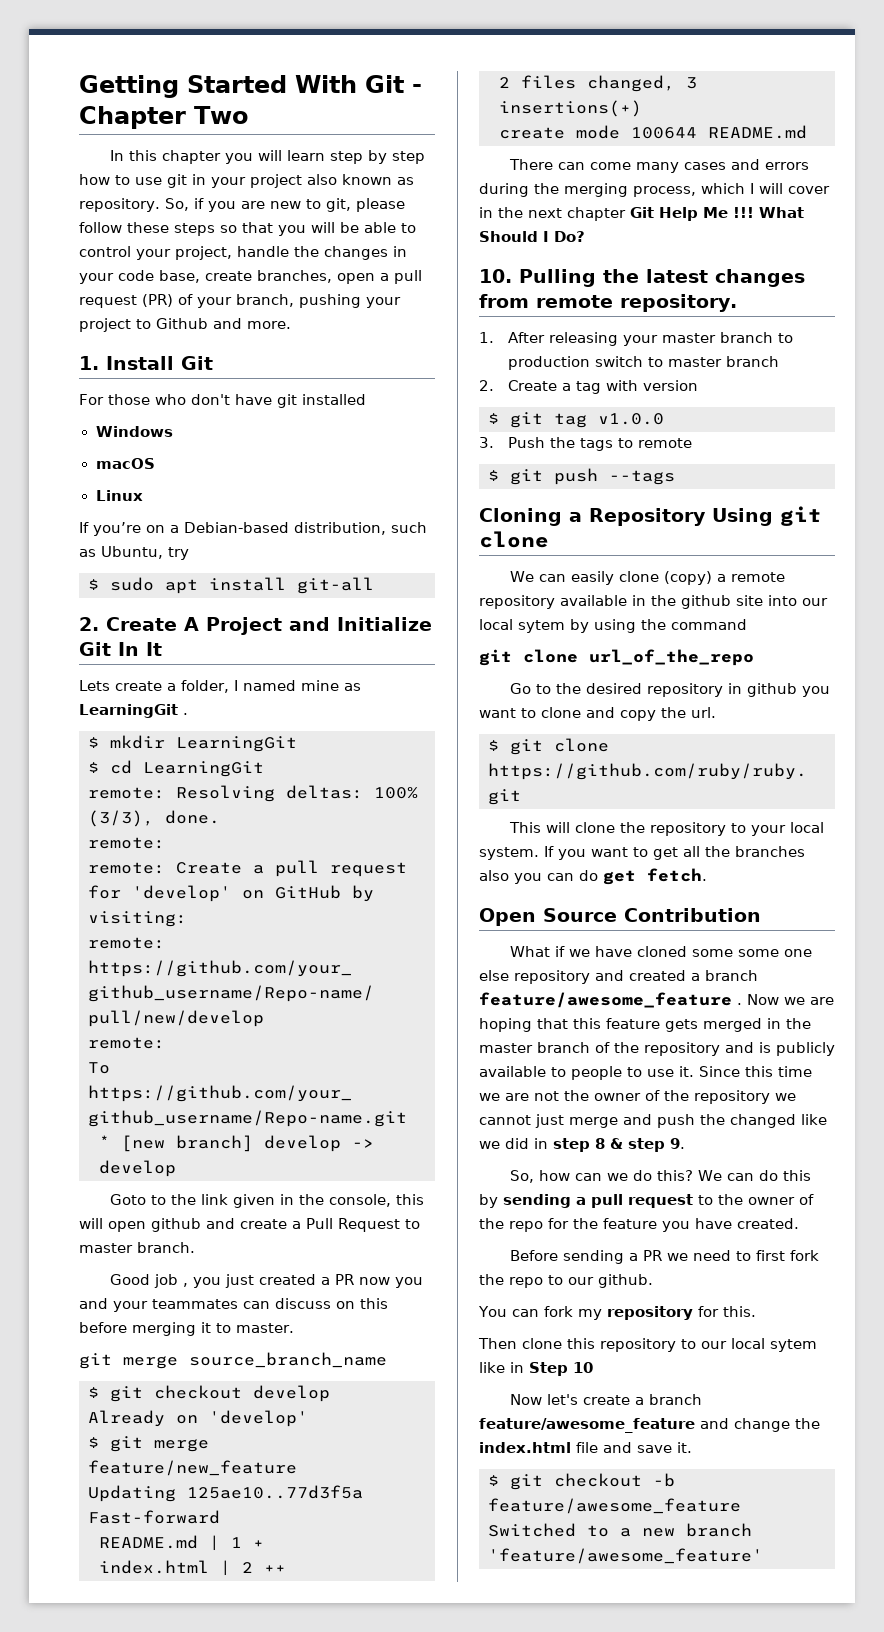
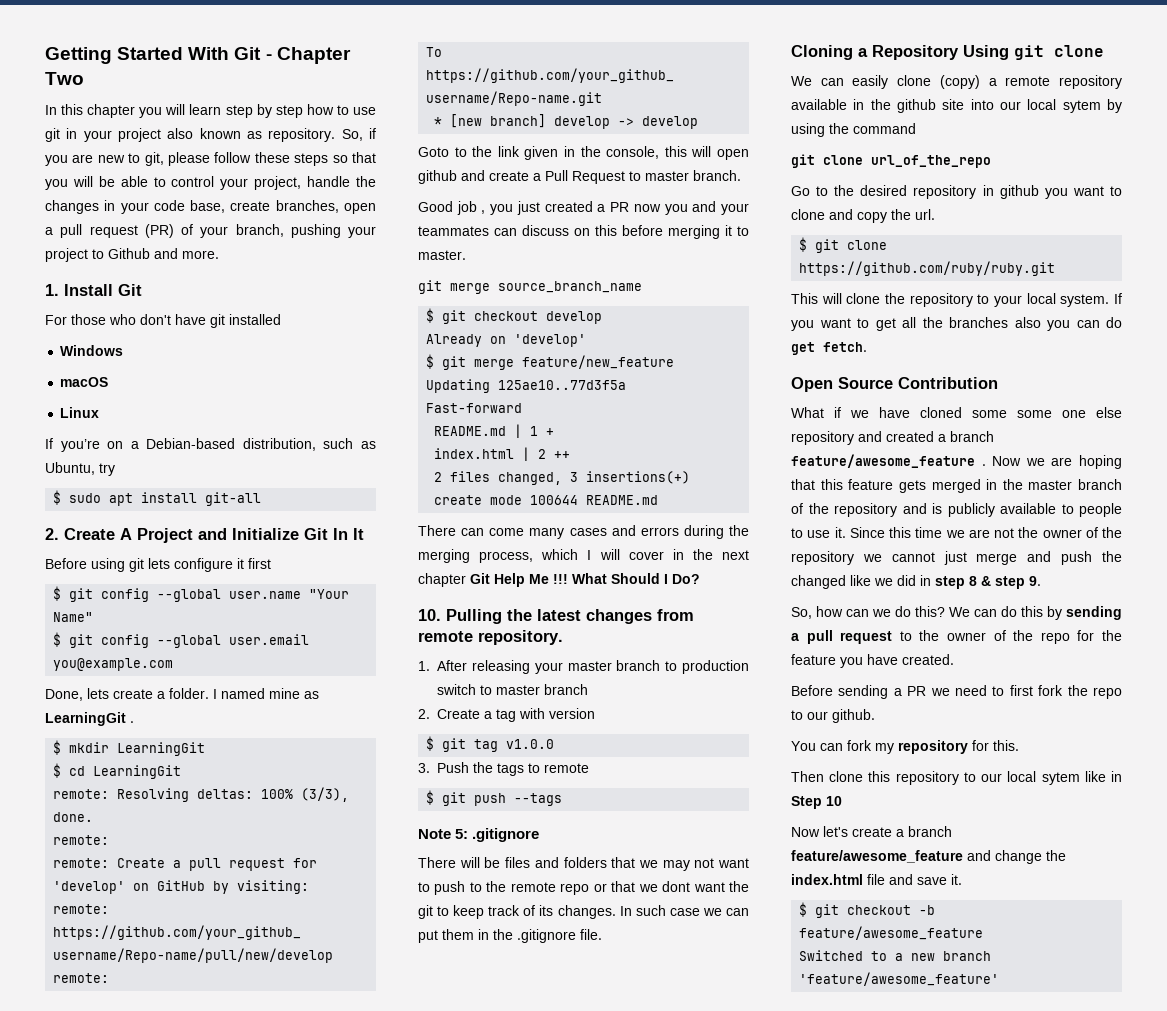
[79,680,229,693] Lets create a folder, -> [45,558,271,572] [53,586,350,602] [53,612,94,622] [53,632,310,648] [53,658,174,671] [45,688,209,701] Before using git lets configure it first // $ git config --global user.name "Your Name" // $ git config --global user.email you@example.com // Done, lets create a folder.
(675, 477) none -> [418,828,540,842] [418,857,749,871] [418,881,749,895] [418,905,749,919] [418,929,602,943] // Note 5: .gitignore // There will be files and folders that we may not want to push to the remote repo or that we dont want the git to keep track of its changes. In such case we can put them in the .gitignore file.

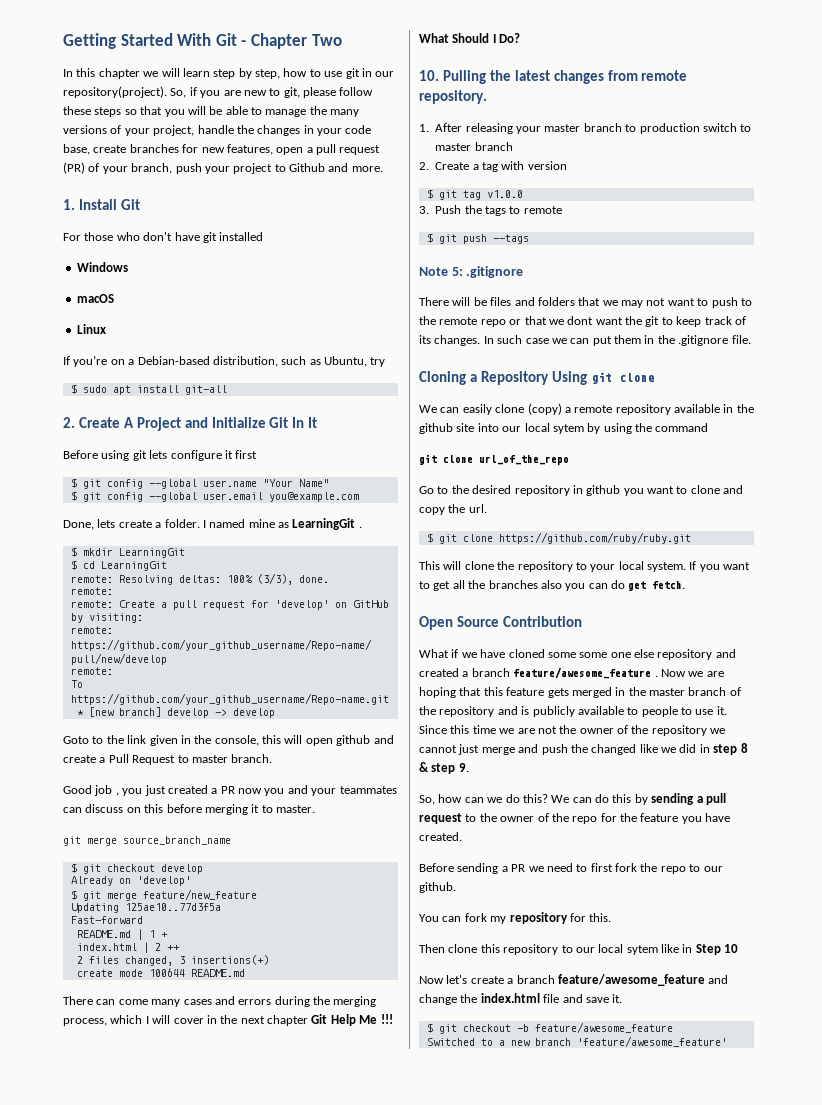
[139,107,163,118] you -> [143,71,159,77] we
[275,105,303,118] step -> [255,69,280,79] step,
[83,128,336,142] your project also known as repository. -> [375,71,395,77] [63,86,167,98] our repository(project).
[171,176,215,187] control -> [265,106,360,117] [63,125,122,134] manage the many versions of
[275,200,339,213] branches, -> [129,144,273,155] branches for new features,
[290,224,341,238] pushing -> [175,163,202,174] push

